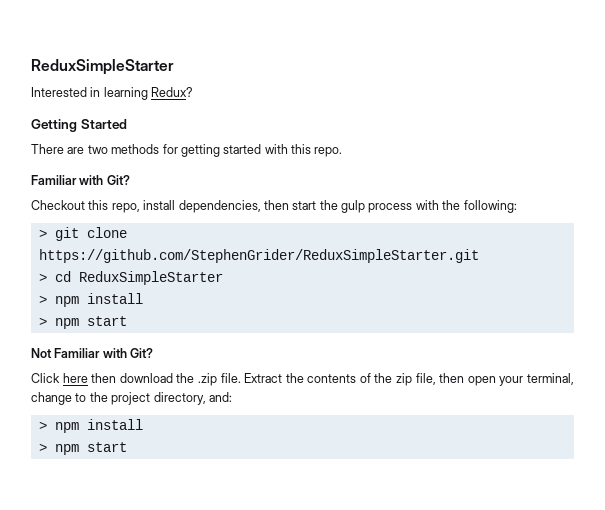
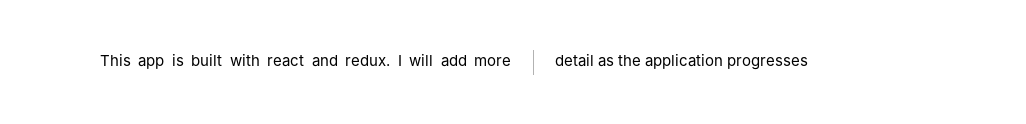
[31,59,174,75] [31,87,194,100] [31,119,127,132] [31,144,343,157] [31,175,130,185] [31,200,517,213] [38,227,127,241] [38,249,479,263] [38,271,223,285] [38,293,143,307] [38,316,127,329] [31,348,154,358] [31,373,574,386] [31,392,232,405] [38,419,143,433] [38,442,127,455] ReduxSimpleStarter // Interested in learning Redux? // Getting Started // There are two methods for getting started with this repo. // Familiar with Git? // Checkout this repo, install dependencies, then start the gulp process with the following: // > git clone https://github.com/StephenGrider/ReduxSimpleStarter.git // > cd ReduxSimpleStarter // > npm install // > npm start // Not Familiar with Git? // Click here then download the .zip file. Extract the contents of the zip file, then open your terminal, change to the project directory, and: // > npm install // > npm start -> [99,53,809,70] This app is built with react and redux. I will add more detail as the application progresses

